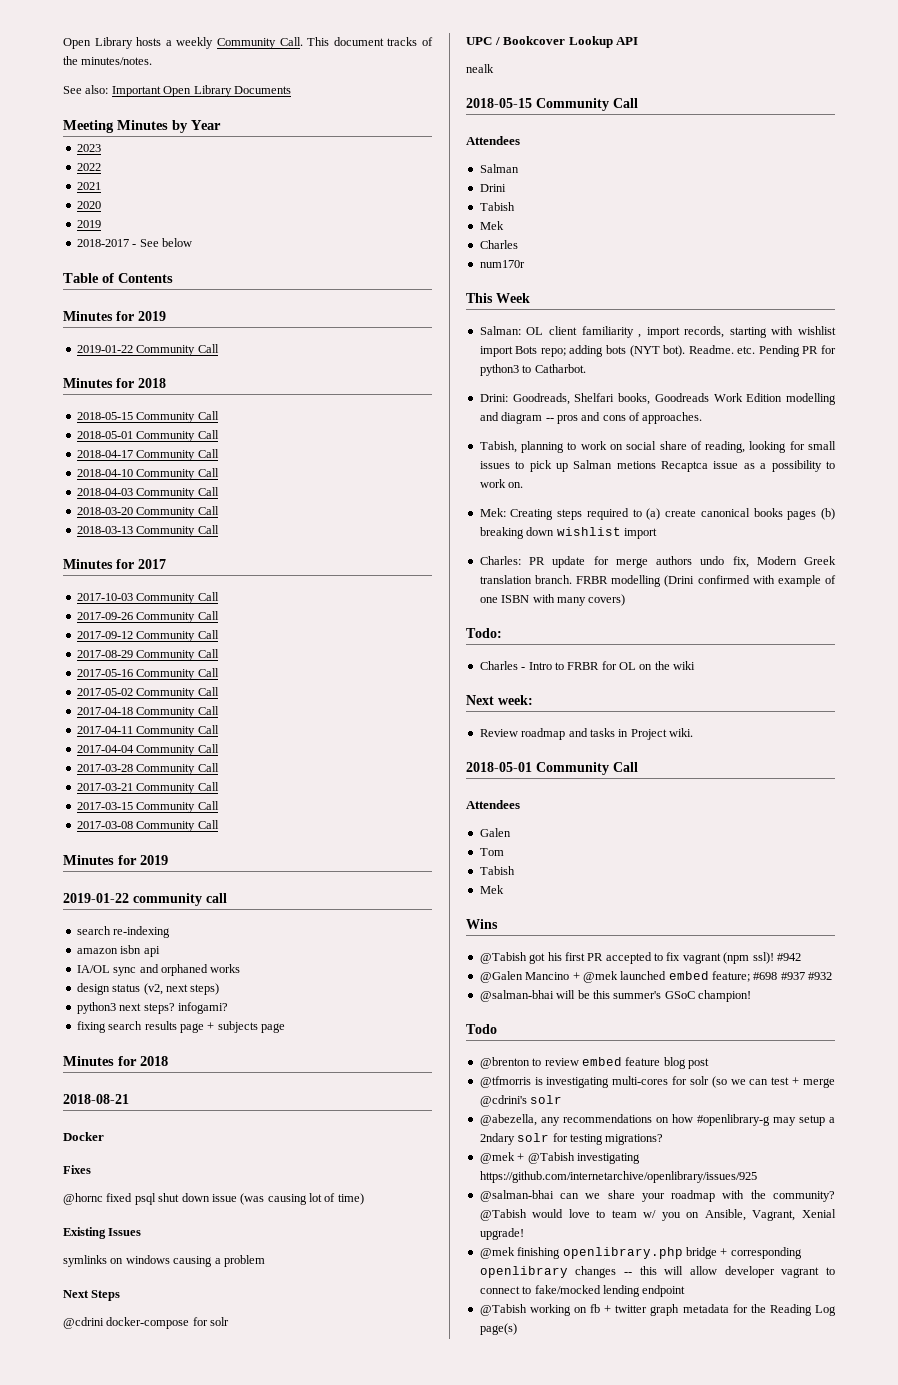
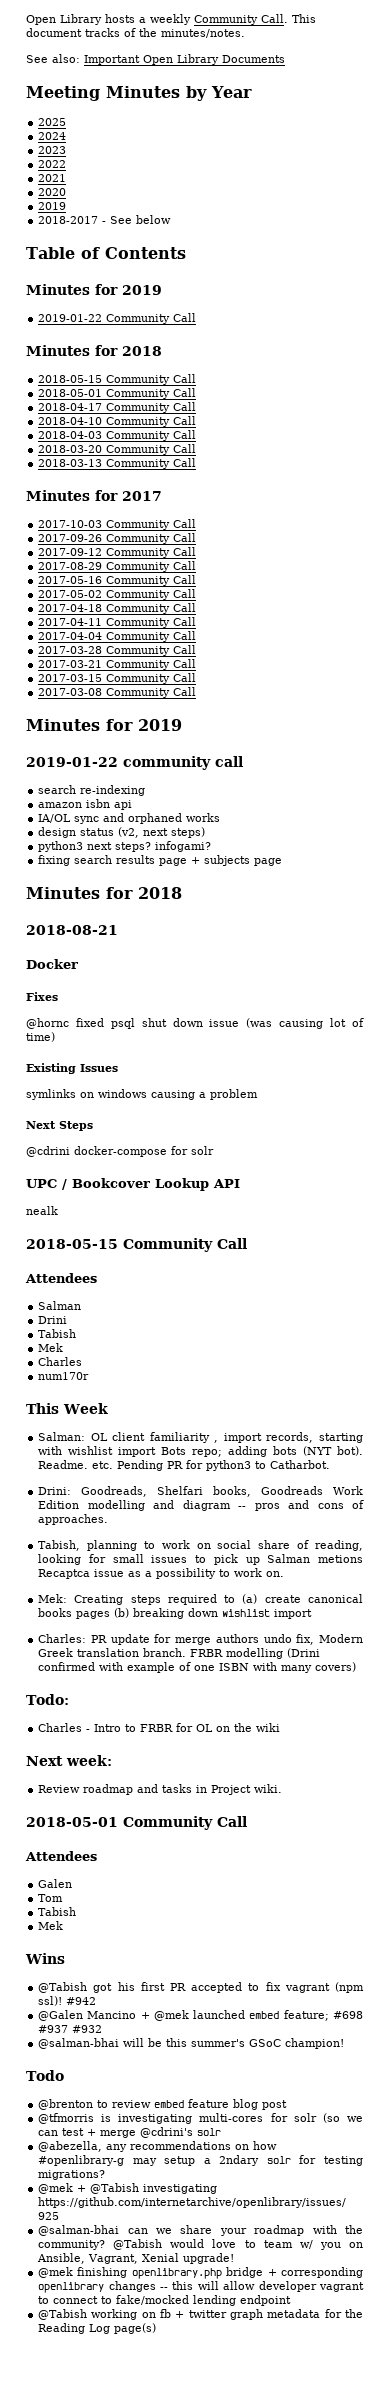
(221, 125) none -> [38,118,67,126] [38,132,67,140] // 2025 // 2024

